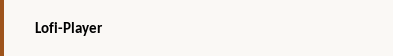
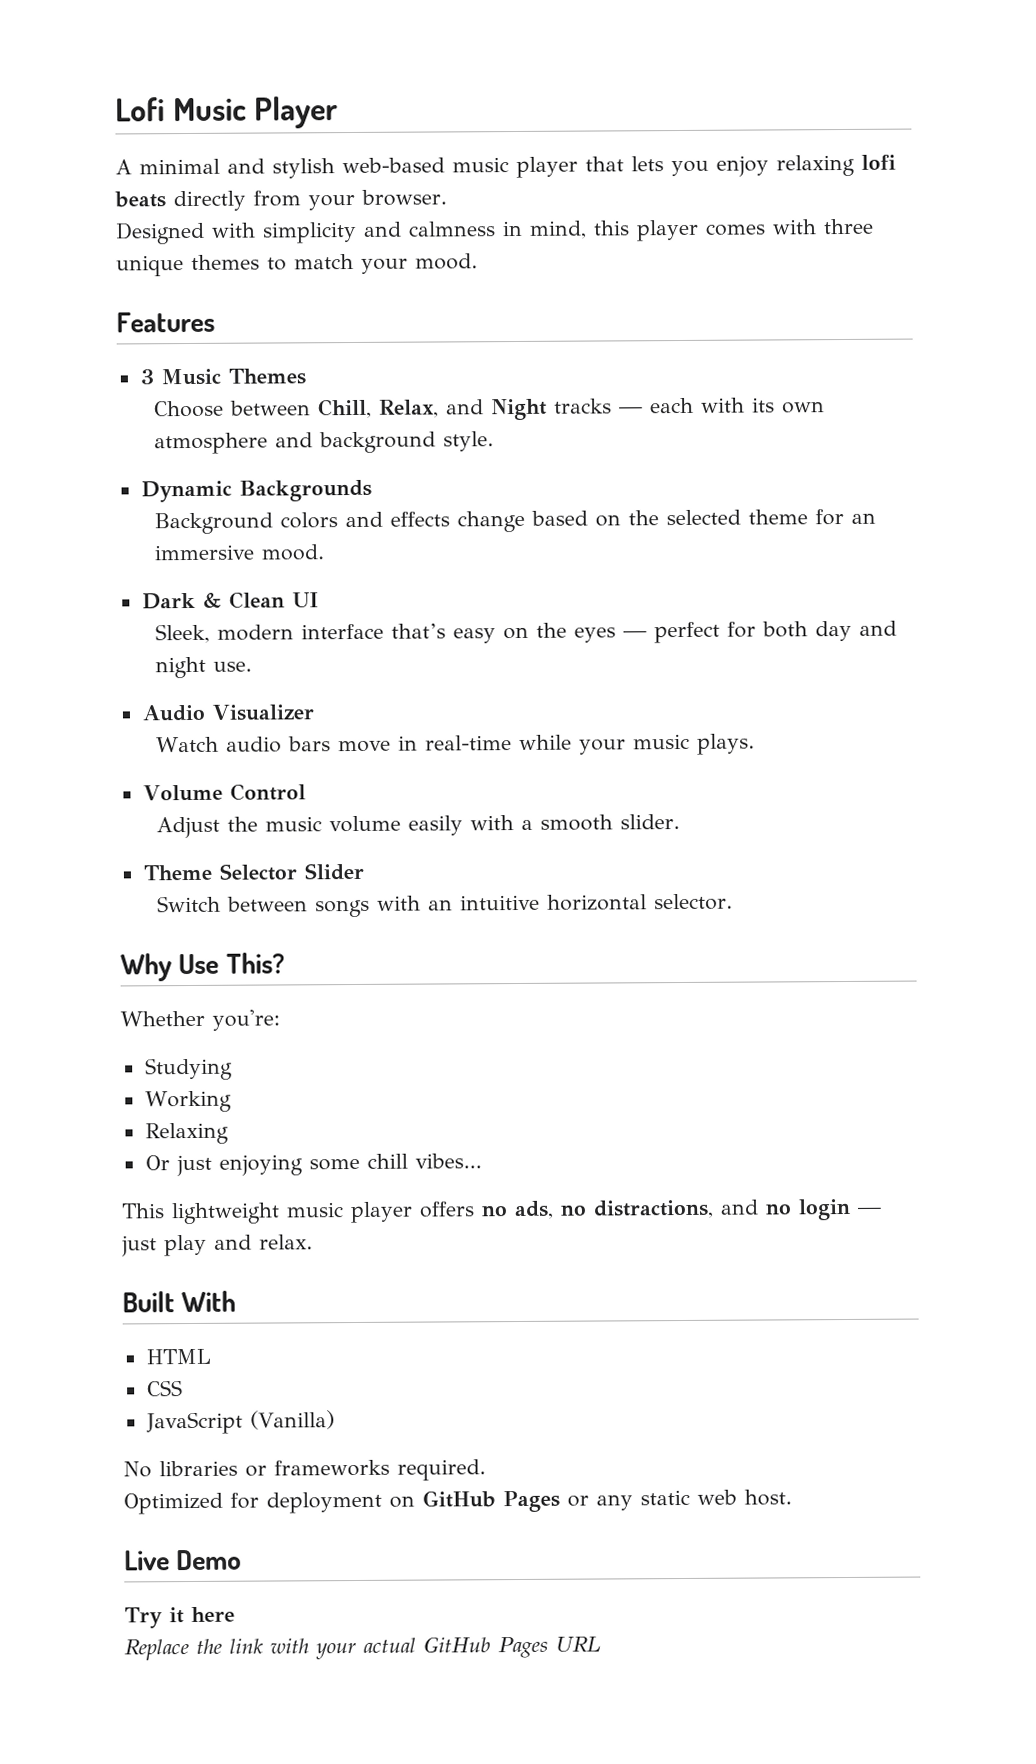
[35,22,103,36] Lofi-Player -> [115,96,339,129] [115,154,896,179] [114,189,447,212] [115,218,874,245] [116,253,478,277] [116,311,215,333] [139,368,306,386] [154,397,826,421] [154,431,495,455] [140,479,372,503] [154,508,877,535] [154,544,326,561] [141,591,319,610] [155,620,898,644] [155,656,253,679] [141,704,315,722] [156,733,756,755] [142,783,306,802] [156,814,681,839] [142,862,364,881] [157,893,734,918] [120,952,285,982] [120,1009,280,1031] [144,1057,233,1081] [144,1090,232,1113] [144,1122,229,1145] [144,1153,482,1177] [121,1198,882,1225] [121,1234,313,1257] [122,1290,237,1313] [145,1348,211,1365] [146,1380,183,1397] [145,1410,335,1435] [123,1459,486,1481] [123,1489,792,1515] [124,1549,243,1571] [124,1606,235,1629] [124,1636,601,1661] Lofi Music Player // A minimal and stylish web-based music player that lets you enjoy relaxing lofi beats directly from your browser. // Designed with simplicity and calmness in mind, this player comes with three unique themes to match your mood. // Features // 3 Music Themes // Choose between Chill, Relax, and Night tracks — each with its own atmosphere and background style. // Dynamic Backgrounds // Background colors and effects change based on the selected theme for an immersive mood. // Dark & Clean UI // Sleek, modern interface that’s easy on the eyes — perfect for both day and night use. // Audio Visualizer // Watch audio bars move in real-time while your music plays. // Volume Control // Adjust the music volume easily with a smooth slider. // Theme Selector Slider // Switch between songs with an intuitive horizontal selector. // Why Use This? // Whether you're: // Studying // Working // Relaxing // Or just enjoying some chill vibes... // This lightweight music player offers no ads, no distractions, and no login — just play and relax. // Built With // HTML // CSS // JavaScript (Vanilla) // No libraries or frameworks required. // Optimized for deployment on GitHub Pages or any static web host. // Live Demo // Try it here // Replace the link with your actual GitHub Pages URL

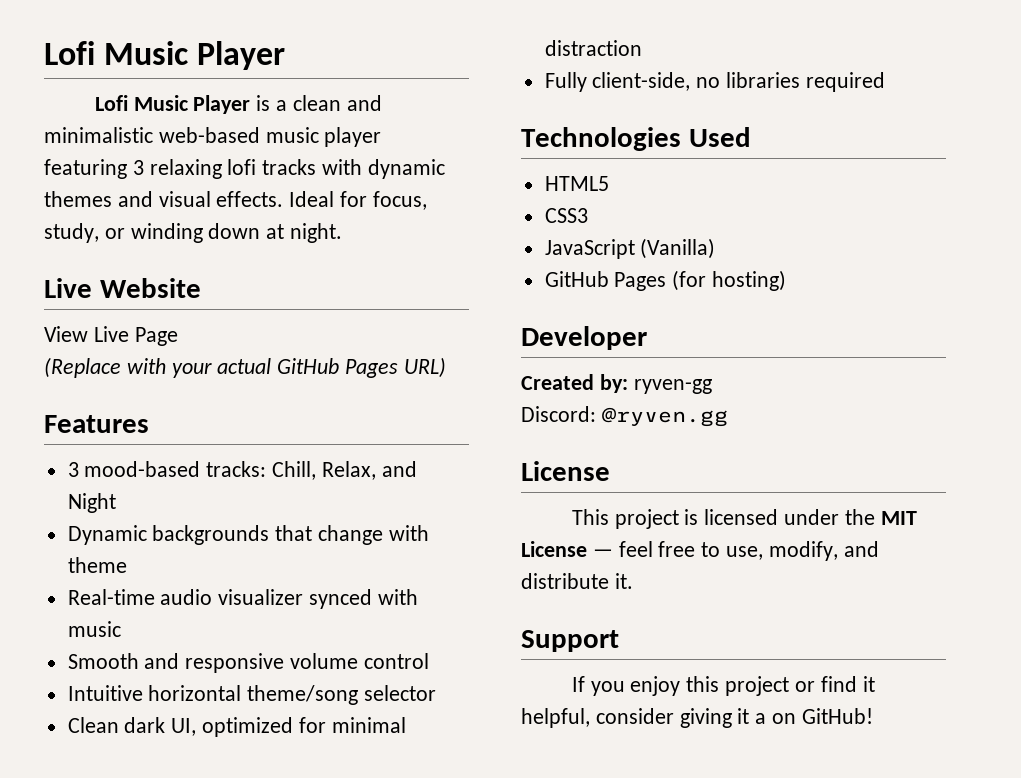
[115,154,896,179] [114,189,447,212] [115,218,874,245] [116,253,478,277] [116,311,215,333] [139,368,306,386] [154,397,826,421] [154,431,495,455] [140,479,372,503] [154,508,877,535] [154,544,326,561] [141,591,319,610] [155,620,898,644] [155,656,253,679] [141,704,315,722] [156,733,756,755] [142,783,306,802] [156,814,681,839] [142,862,364,881] [157,893,734,918] [120,952,285,982] [120,1009,280,1031] [144,1057,233,1081] [144,1090,232,1113] [144,1122,229,1145] [144,1153,482,1177] [121,1198,882,1225] [121,1234,313,1257] [122,1290,237,1313] [145,1348,211,1365] [146,1380,183,1397] [145,1410,335,1435] [123,1459,486,1481] [123,1489,792,1515] [124,1549,243,1571] [124,1606,235,1629] [124,1638,264,1661] A minimal and stylish web-based music player that lets you enjoy relaxing lofi beats directly from your browser. // Designed with simplicity and calmness in mind, this player comes with three unique themes to match your mood. // Features // 3 Music Themes // Choose between Chill, Relax, and Night tracks — each with its own atmosphere and background style. // Dynamic Backgrounds // Background colors and effects change based on the selected theme for an immersive mood. // Dark & Clean UI // Sleek, modern interface that’s easy on the eyes — perfect for both day and night use. // Audio Visualizer // Watch audio bars move in real-time while your music plays. // Volume Control // Adjust the music volume easily with a smooth slider. // Theme Selector Slider // Switch between songs with an intuitive horizontal selector. // Why Use This? // Whether you're: // Studying // Working // Relaxing // Or just enjoying some chill vibes... // This lightweight music player offers no ads, no distractions, and no login — just play and relax. // Built With // HTML // CSS // JavaScript (Vanilla) // No libraries or frameworks required. // Optimized for deployment on GitHub Pages or any static web host. // Live Demo // Try it here // Replace the link -> [94,95,382,114] [44,127,382,147] [44,159,445,179] [44,191,427,210] [44,223,343,243] [44,278,201,298] [44,326,178,346] [44,357,121,378] Lofi Music Player is a clean and minimalistic web-based music player featuring 3 relaxing lofi tracks with dynamic themes and visual effects. Ideal for focus, study, or winding down at night. // Live Website // View Live Page // (Replace
[554,1636,601,1653] URL -> [403,357,446,378] [44,415,149,433] [67,461,417,480] [67,493,116,513] [67,525,429,545] [67,557,127,573] [67,589,418,609] [67,621,121,637] [67,653,429,673] [67,685,437,705] [67,717,406,737] [544,40,642,56] [544,72,885,92] [521,127,751,151] [544,176,609,191] [544,208,588,223] [544,238,716,259] [544,270,787,291] [521,326,647,350] [521,374,712,394] [521,406,728,427] [521,461,610,481] [571,509,917,529] [521,541,879,561] [521,573,633,589] [521,630,619,652] [571,676,875,696] [521,708,873,728] URL) // Features // 3 mood-based tracks: Chill, Relax, and Night // Dynamic backgrounds that change with theme // Real-time audio visualizer synced with music // Smooth and responsive volume control // Intuitive horizontal theme/song selector // Clean dark UI, optimized for minimal distraction // Fully client-side, no libraries required // Technologies Used // HTML5 // CSS3 // JavaScript (Vanilla) // GitHub Pages (for hosting) // Developer // Created by: ryven-gg // Discord: @ryven.gg // License // This project is licensed under the MIT License — feel free to use, modify, and distribute it. // Support // If you enjoy this project or find it helpful, consider giving it a on GitHub!

